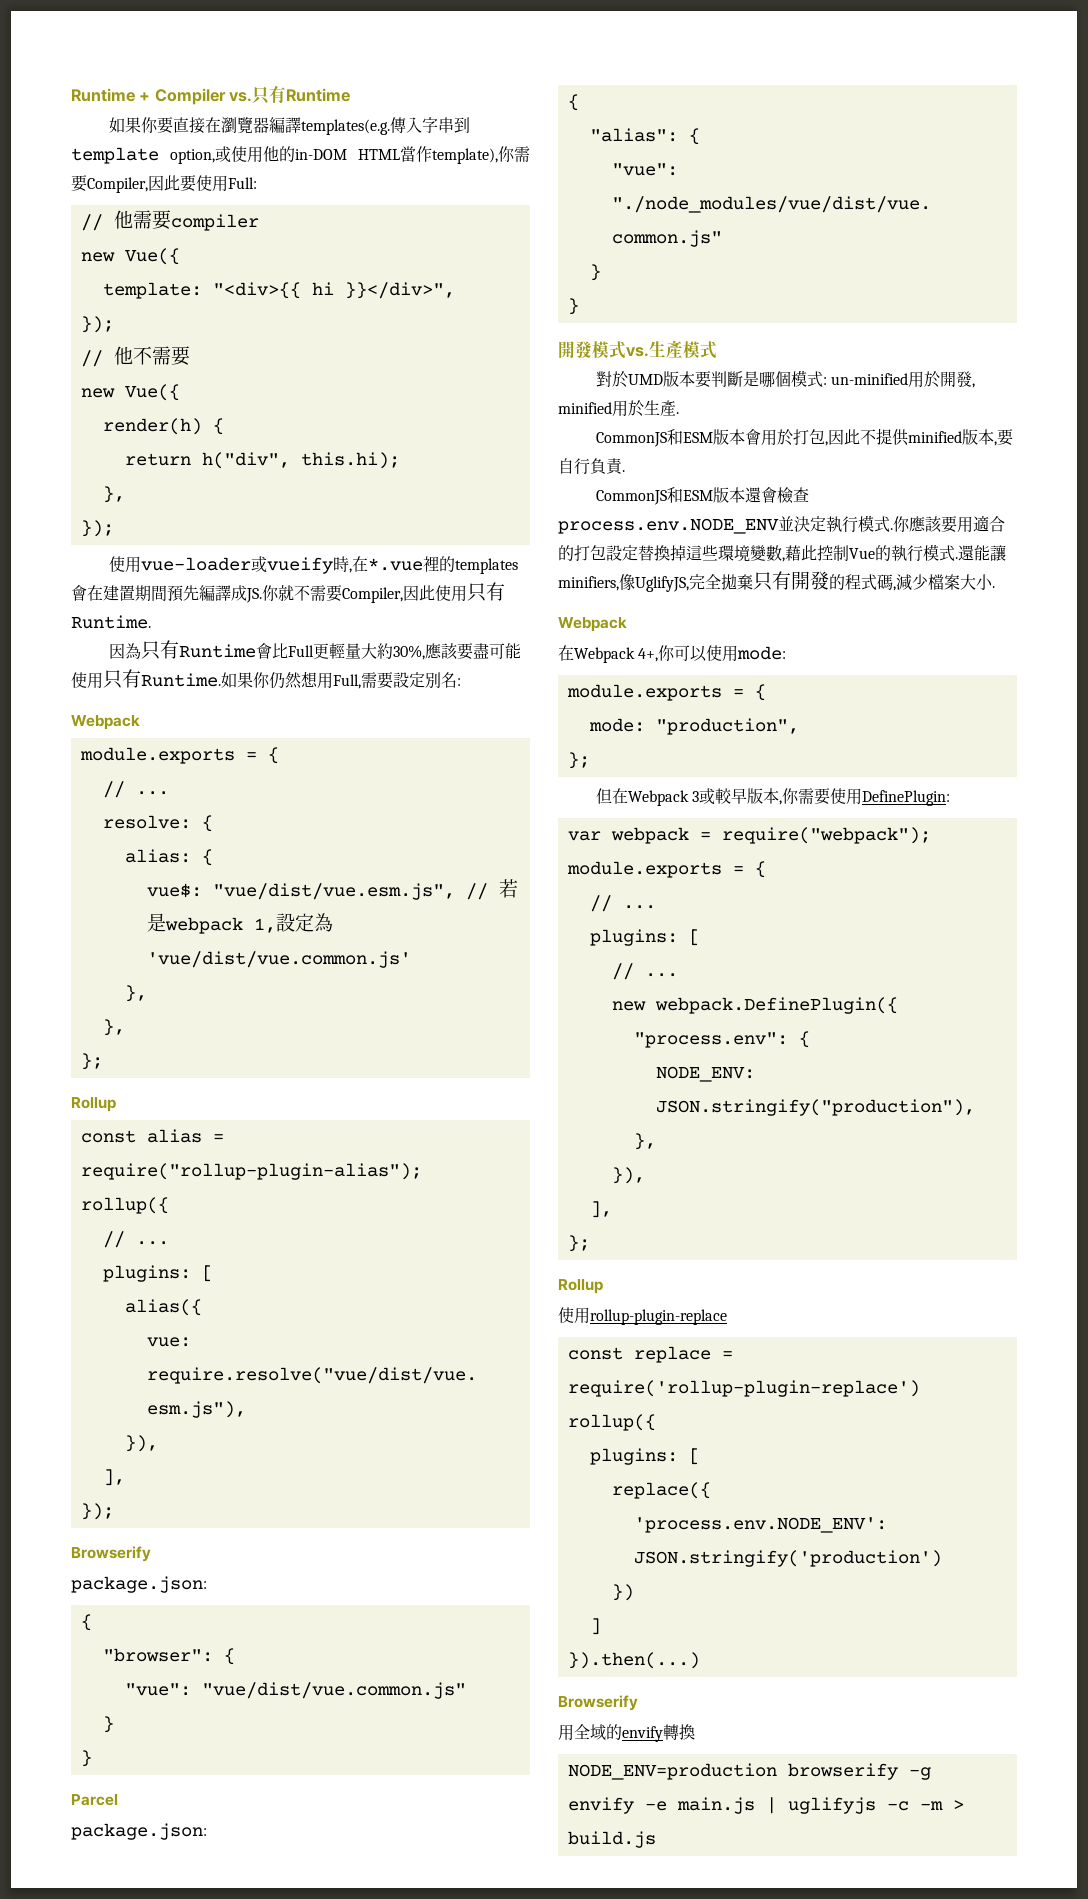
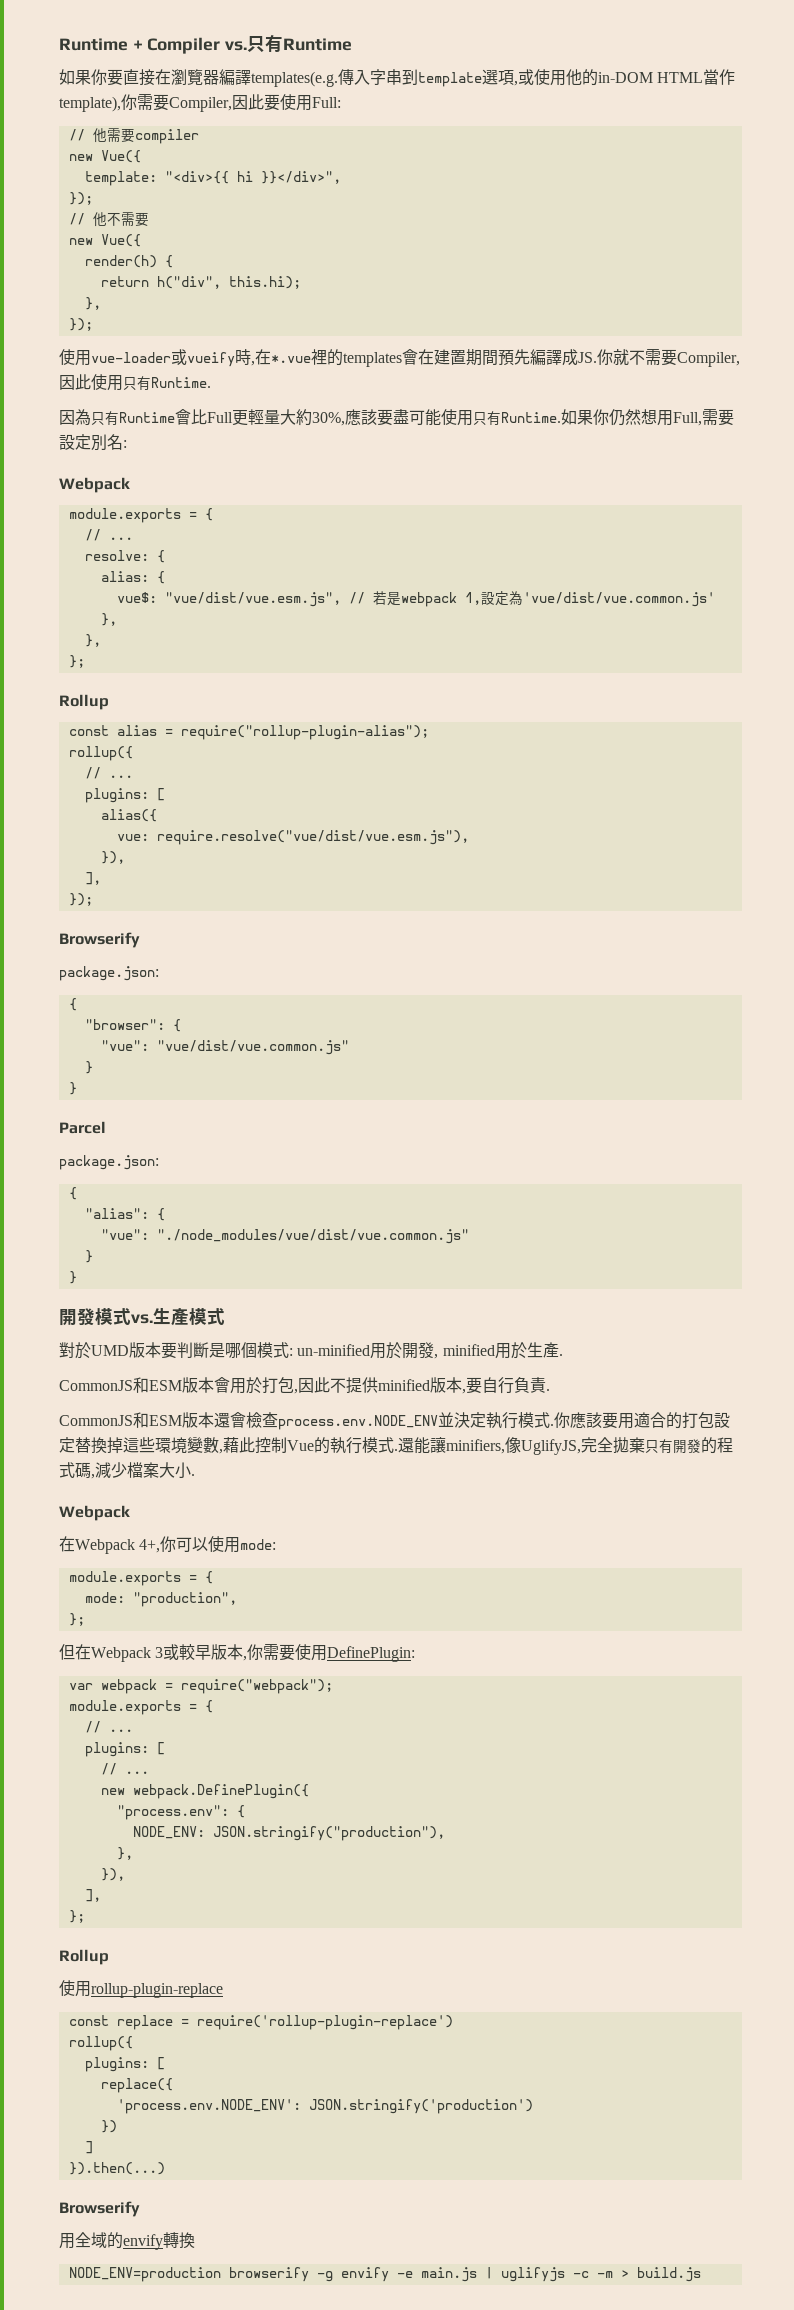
[170,149,215,164] option, -> [482,69,518,86] 選項,

